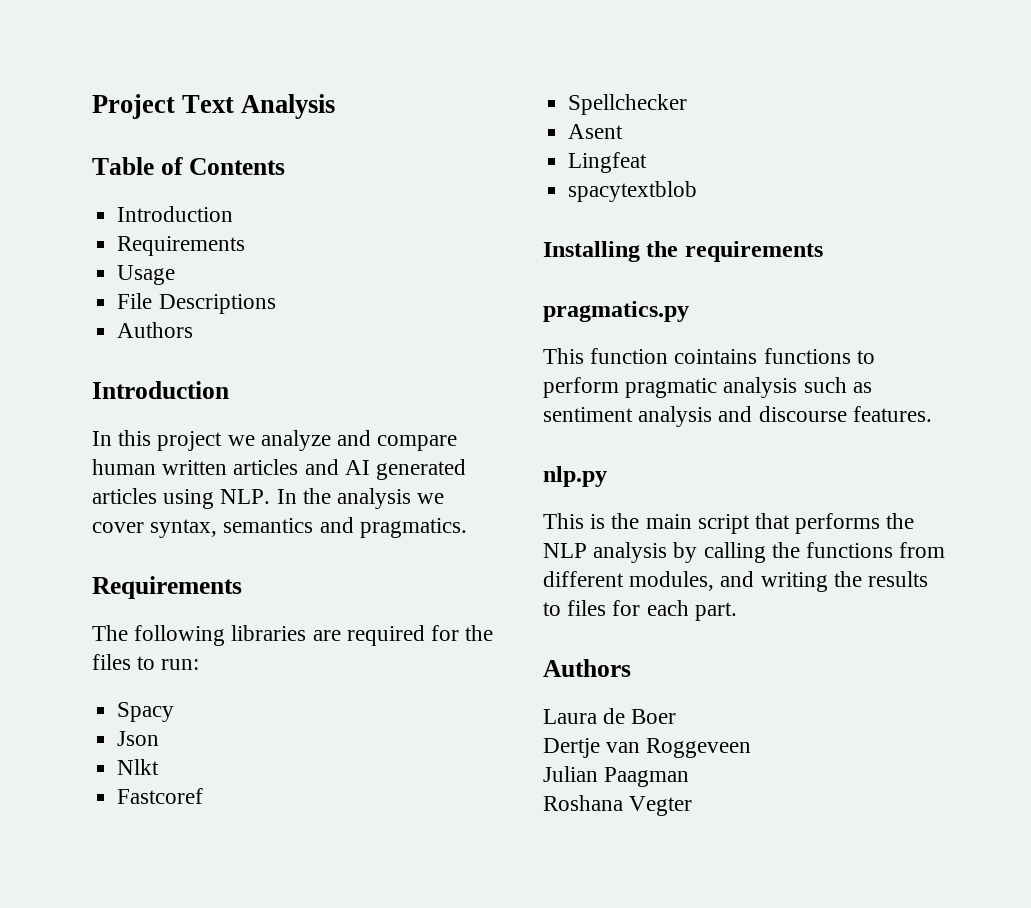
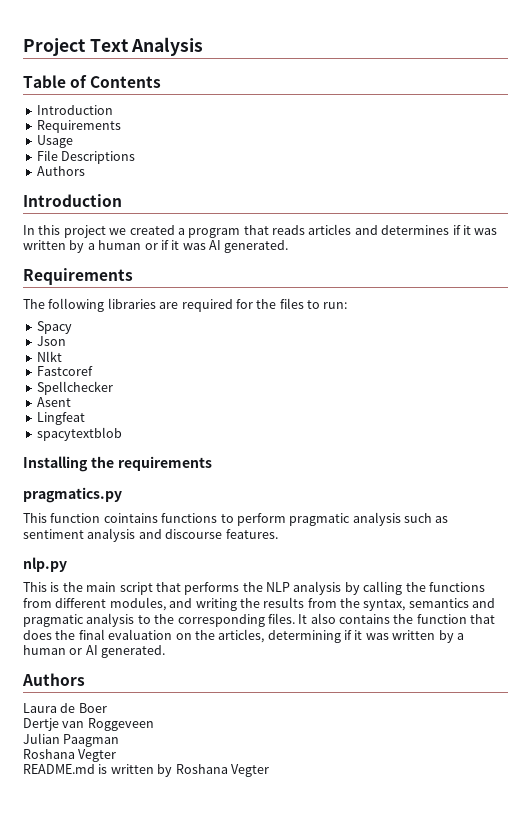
[260,430,458,451] [92,459,467,480] [92,488,445,509] [92,517,467,538] analyze and compare human written articles and AI generated articles using NLP. In the analysis we cover syntax, semantics and pragmatics. -> [129,224,498,238] [23,240,289,253] created a program that reads articles and determines if it was written by a human or if it was AI generated.
[543,600,737,621] to files for each part. -> [307,598,496,611] [23,613,496,627] [23,629,464,643] [23,645,166,658] from the syntax, semantics and pragmatic analysis to the corresponding files. It also contains the function that does the final evaluation on the articles, determining if it was written by a human or AI generated.
(693, 806) none -> [23,764,269,777] // README.md is written by Roshana Vegter

